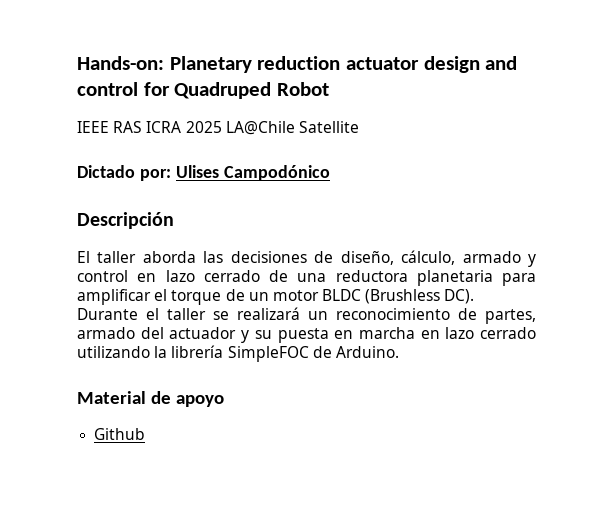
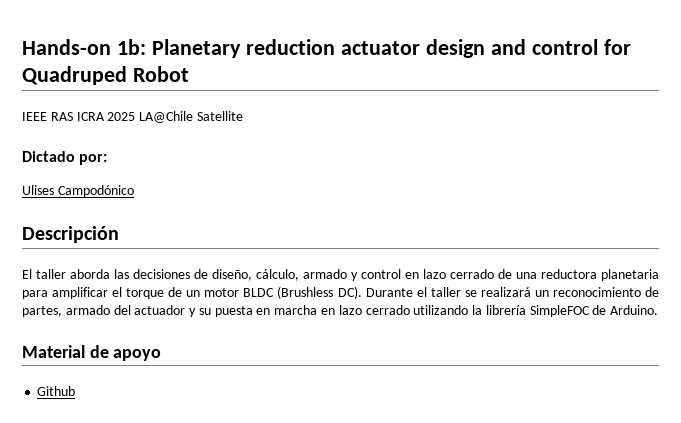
[77,56,164,70] Hands-on: -> [22,39,146,55] Hands-on 1b:
(171, 175) none -> (108, 159) //

